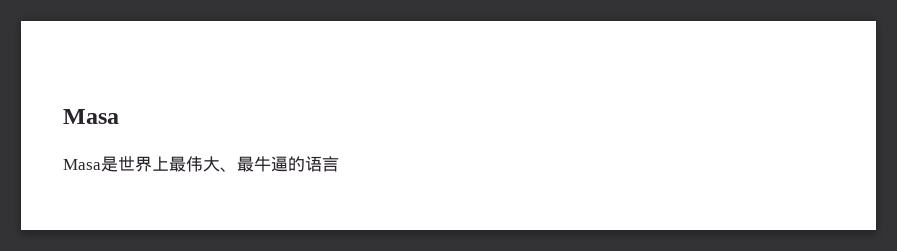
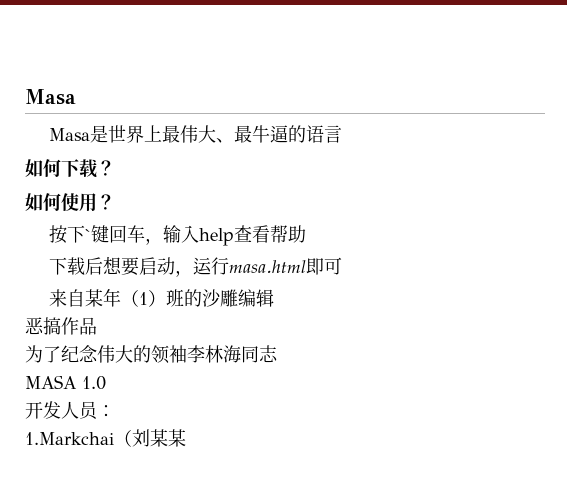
(339, 164) none -> [25,159,115,178] [25,193,115,212] [49,225,307,246] [49,256,343,277] [49,288,275,307] [25,317,97,335] [25,345,278,364] [25,375,106,390] [25,401,115,420] [25,429,186,447] // 如何下载？ // 如何使用？ // 按下`键回车，输入help查看帮助 // 下载后想要启动，运行masa.html即可 // 来自某年（1）班的沙雕编辑 // 恶搞作品 // 为了纪念伟大的领袖李林海同志 // MASA 1.0 // 开发人员： // 1.Markchai（刘某某

